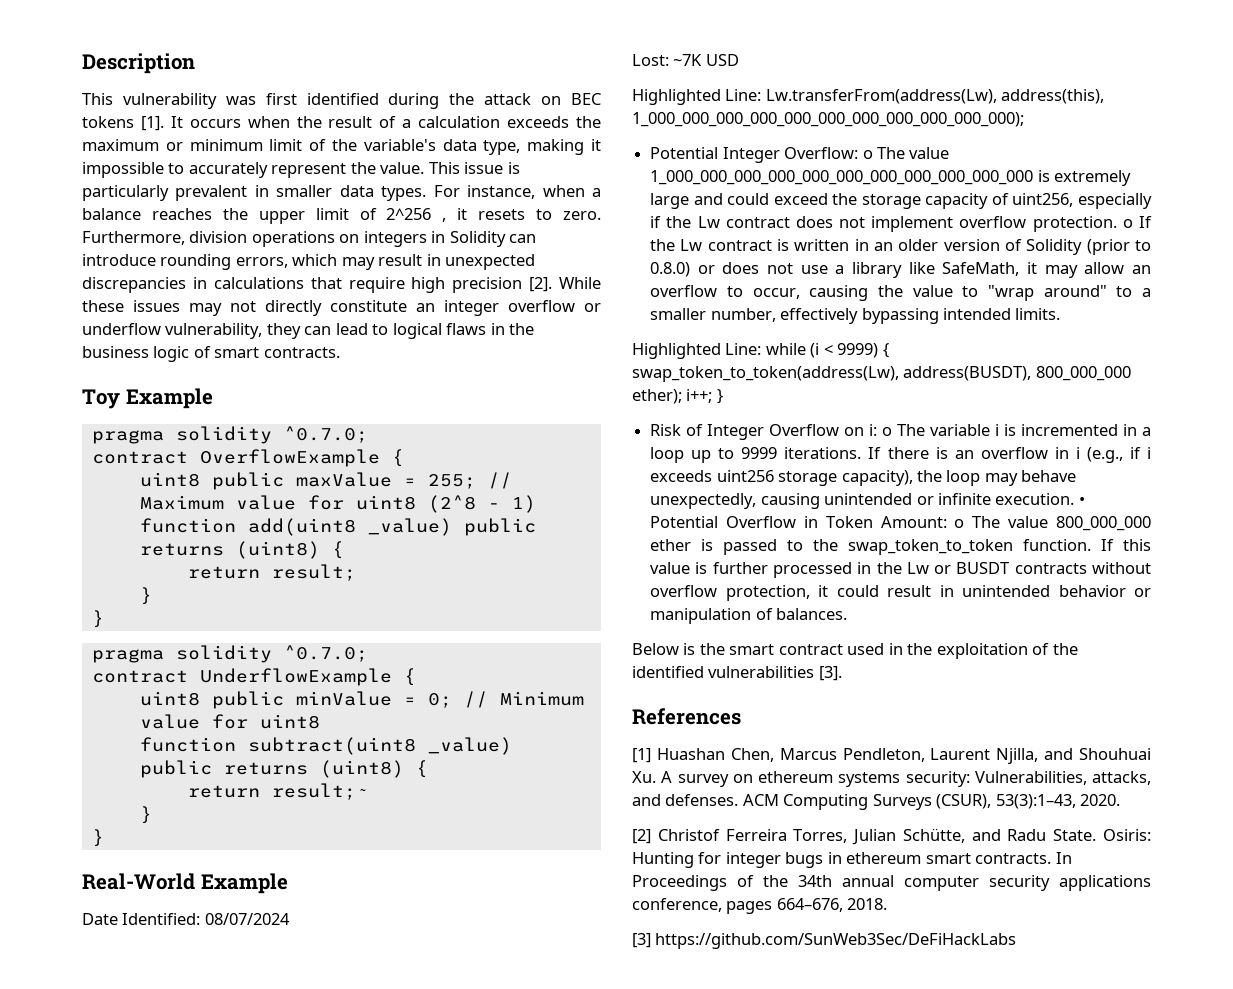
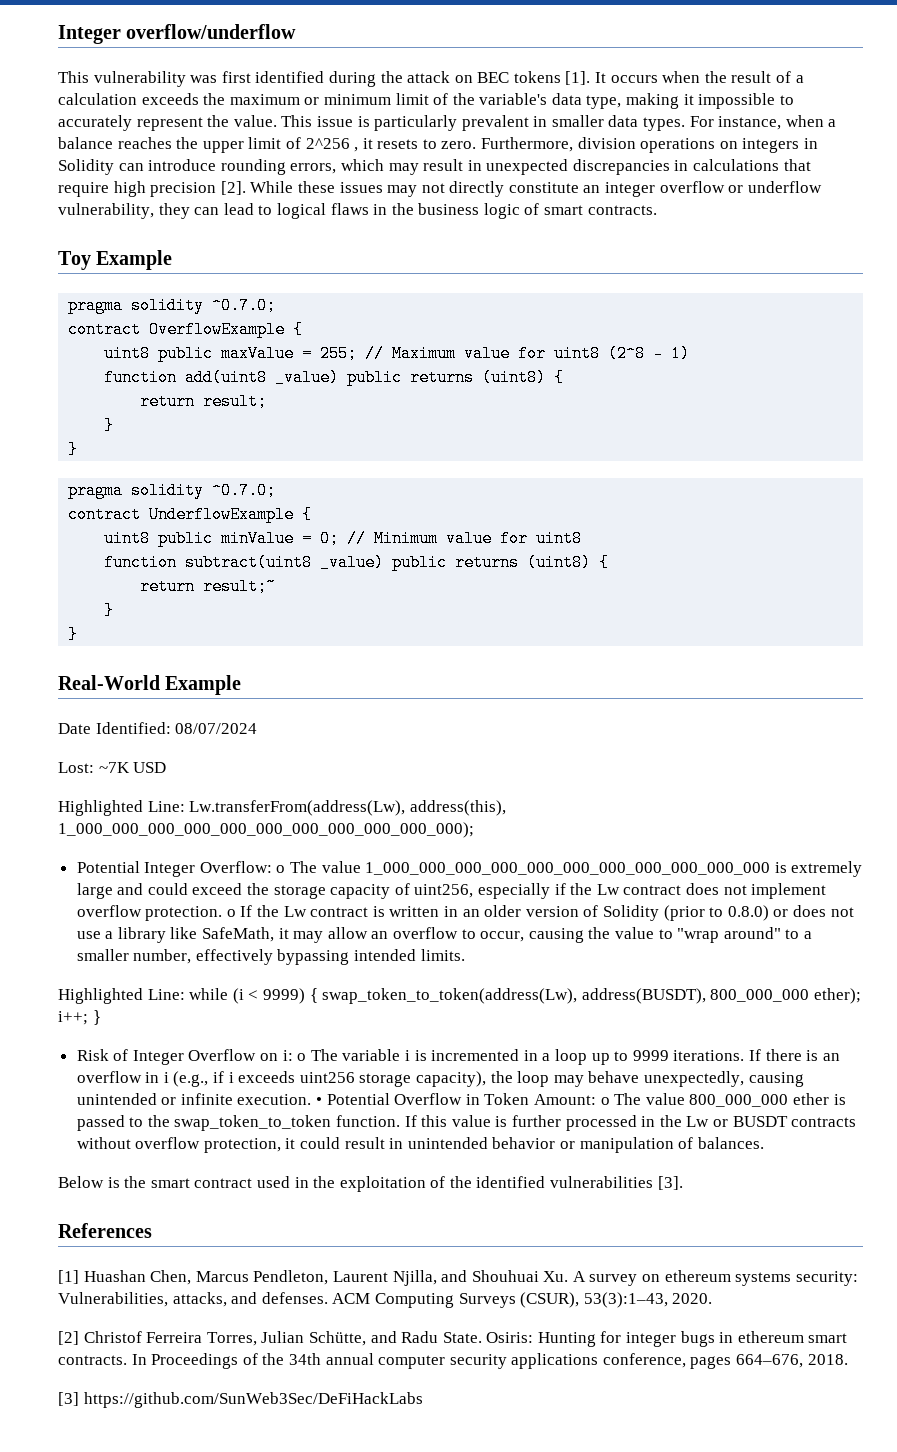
[82,53,195,74] Description -> [58,24,297,44] Integer overflow/underflow

